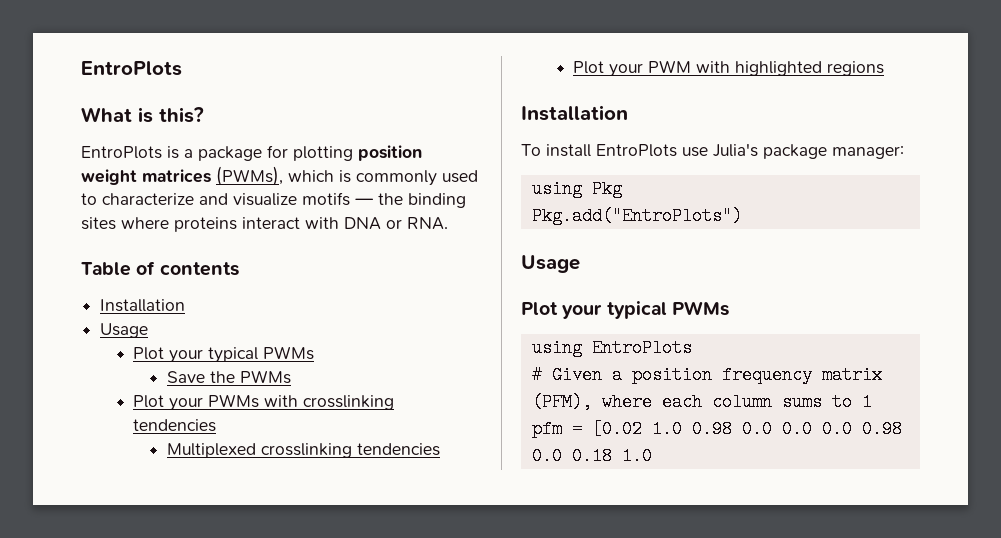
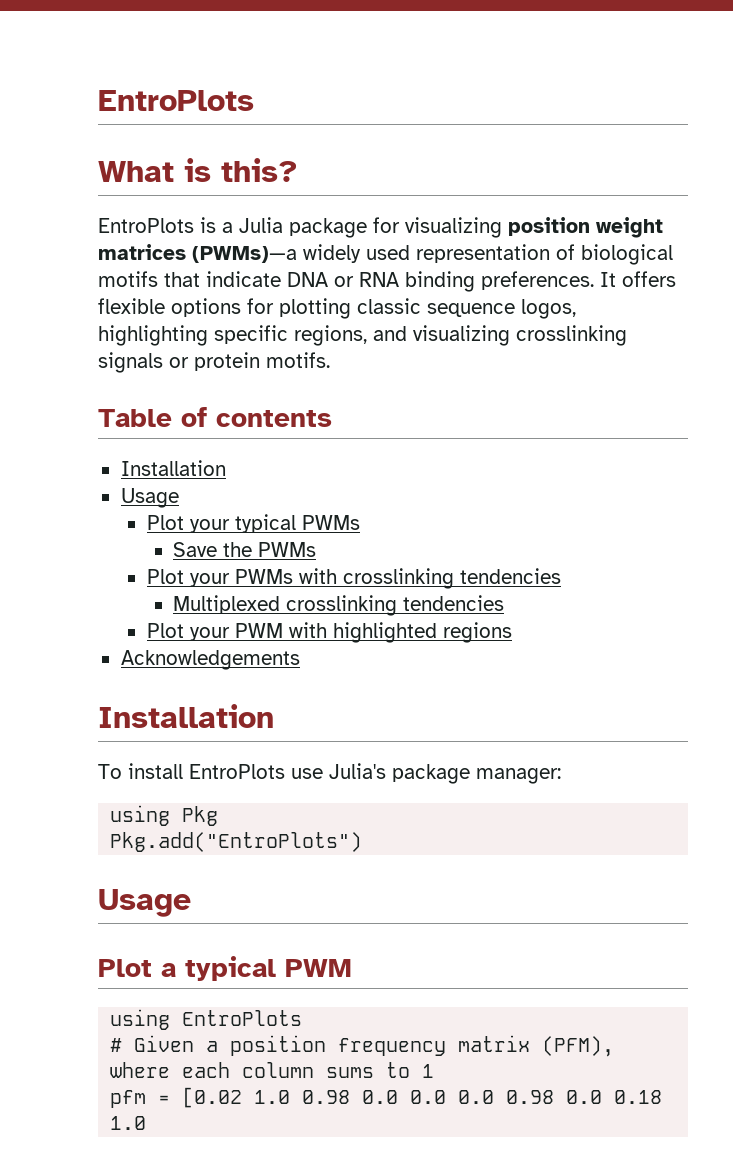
(193, 153) none -> [239,217,283,233] Julia
[293,146,353,161] plotting -> [405,217,502,238] visualizing
[216,166,478,186] [81,192,466,208] [81,217,448,232] (PWMs), which is commonly used to characterize and visualize motifs — the binding sites where proteins interact with DNA or RNA. -> [192,244,673,265] [98,271,676,292] [98,298,576,319] [98,325,627,346] [98,352,330,373] (PWMs)—a widely used representation of biological motifs that indicate DNA or RNA binding preferences. It offers flexible options for plotting classic sequence logos, highlighting specific regions, and visualizing crosslinking signals or protein motifs.
(885, 68) none -> [120,650,300,670] // Acknowledgements
[562,301,729,319] your typical PWMs -> [161,956,352,981] a typical PWM

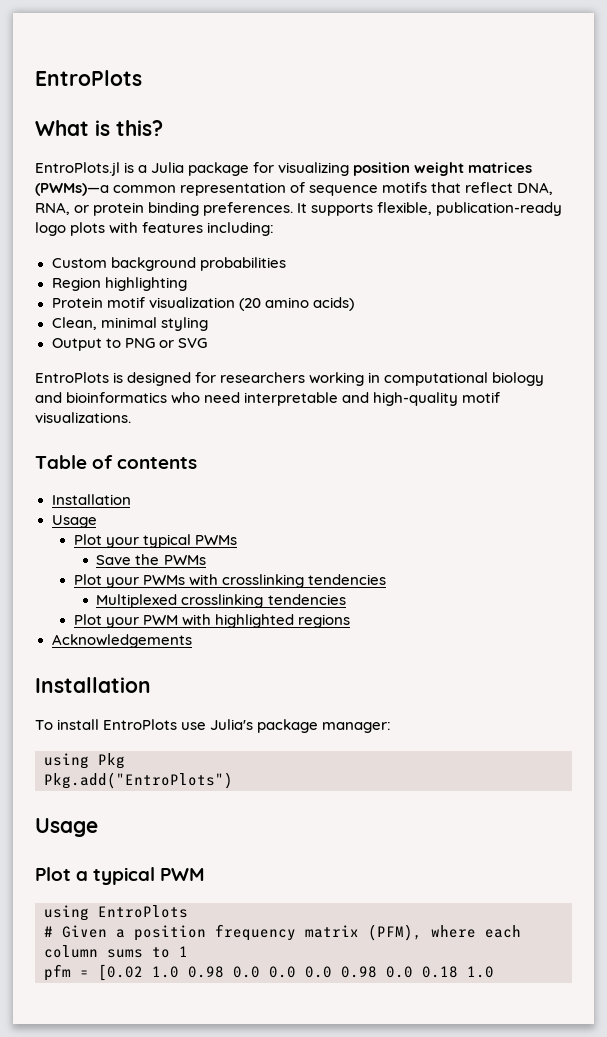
[98,218,194,233] EntroPlots -> [35,162,120,176] EntroPlots.jl
[303,244,410,263] widely used -> [113,185,177,193] common
[581,244,673,265] biological -> [309,185,379,196] sequence
[206,271,676,292] [98,298,576,319] [98,325,627,346] [98,352,330,373] indicate DNA or RNA binding preferences. It offers flexible options for plotting classic sequence logos, highlighting specific regions, and visualizing crosslinking signals or protein motifs. -> [465,182,554,195] [35,202,563,216] [35,222,275,236] [51,257,286,271] [51,277,187,291] [51,297,354,311] [51,317,208,331] [51,338,207,351] [35,372,545,386] [35,392,501,406] [35,412,131,423] reflect DNA, RNA, or protein binding preferences. It supports flexible, publication-ready logo plots with features including: // Custom background probabilities // Region highlighting // Protein motif visualization (20 amino acids) // Clean, minimal styling // Output to PNG or SVG // EntroPlots is designed for researchers working in computational biology and bioinformatics who need interpretable and high-quality motif visualizations.

